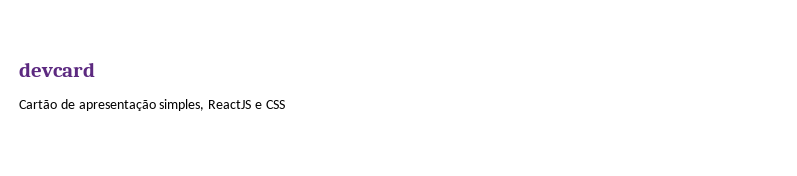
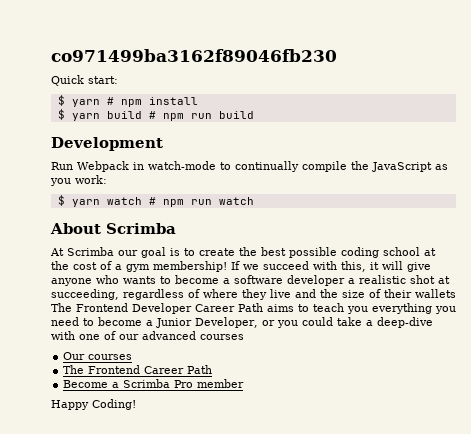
[19,62,95,77] [19,99,285,111] devcard // Cartão de apresentação simples, ReactJS e CSS -> [51,49,337,62] [51,75,118,86] [57,95,198,107] [57,109,254,121] [51,137,163,151] [51,161,448,172] [50,175,107,186] [57,195,254,207] [50,223,176,234] [50,247,436,258] [51,261,431,272] [51,275,450,286] [51,289,456,300] [51,303,456,314] [51,317,433,328] [51,331,244,340] [63,352,133,360] [63,365,213,374] [63,379,245,388] [51,399,136,410] co971499ba3162f89046fb230 // Quick start: // $ yarn # npm install // $ yarn build # npm run build // Development // Run Webpack in watch-mode to continually compile the JavaScript as you work: // $ yarn watch # npm run watch // About Scrimba // At Scrimba our goal is to create the best possible coding school at the cost of a gym membership! If we succeed with this, it will give anyone who wants to become a software developer a realistic shot at succeeding, regardless of where they live and the size of their wallets The Frontend Developer Career Path aims to teach you everything you need to become a Junior Developer, or you could take a deep-dive with one of our advanced courses // Our courses // The Frontend Career Path // Become a Scrimba Pro member // Happy Coding!

